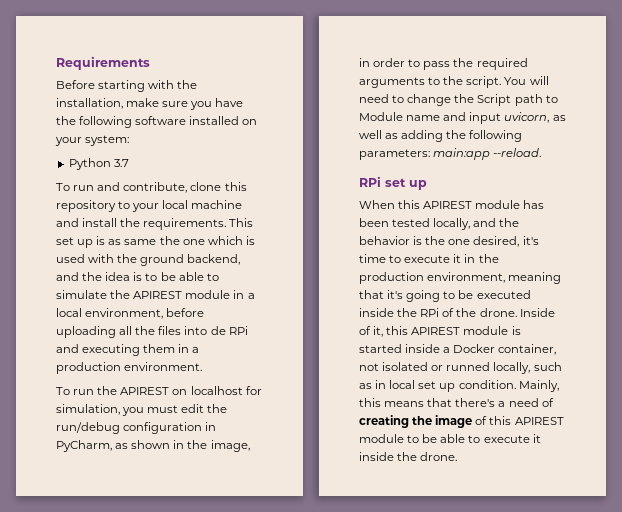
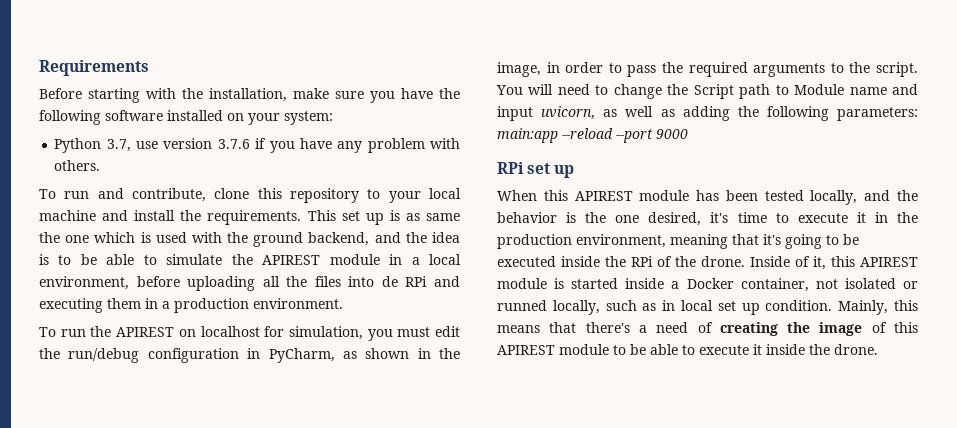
[113,159,129,167] 3.7 -> [106,138,461,153] [54,160,101,171] 3.7, use version 3.7.6 if you have any problem with others.
[493,148,542,157] --reload. -> [562,128,688,143] --reload --port 9000

